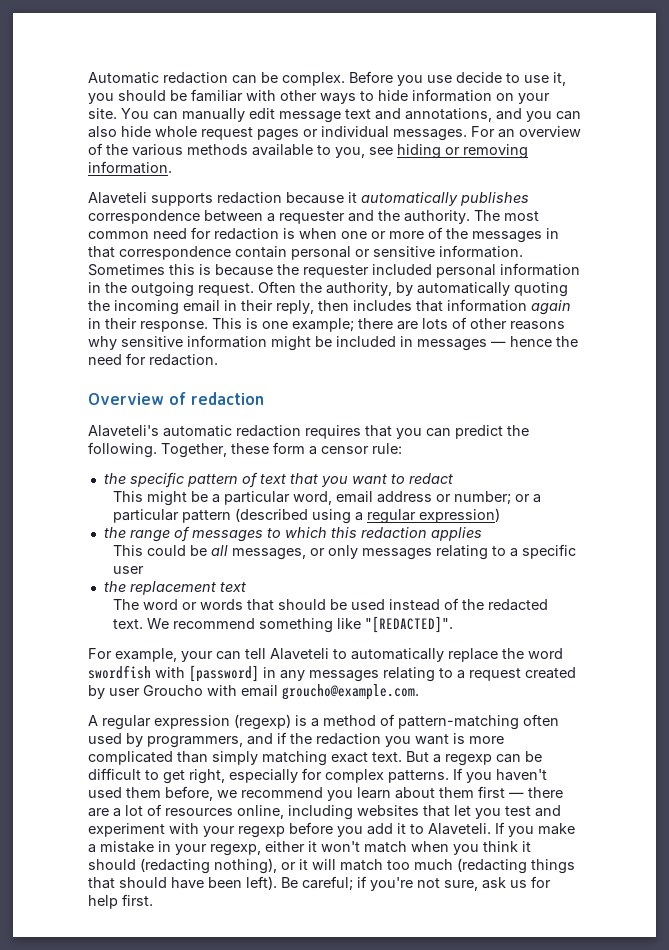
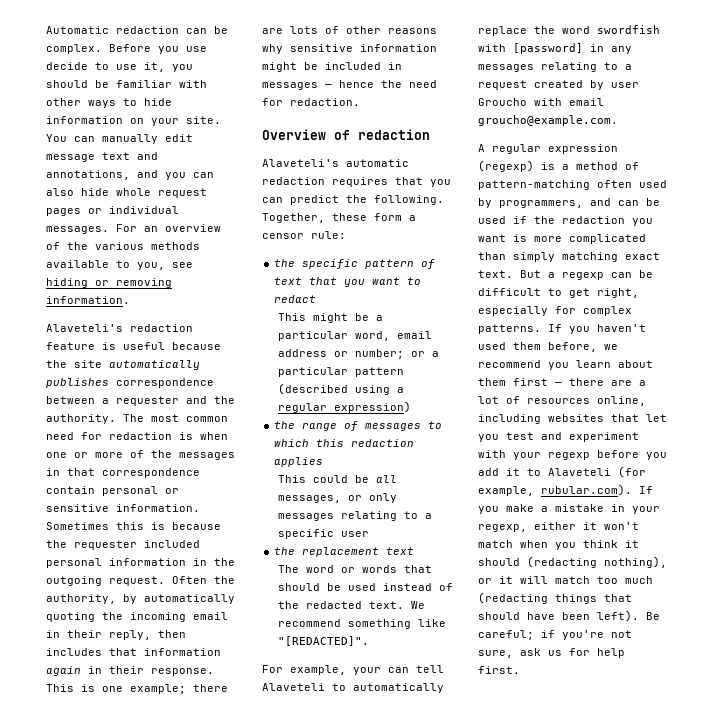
[88,192,357,206] Alaveteli supports redaction because it -> [46,324,193,332] [46,342,221,350] [46,360,102,368] Alaveteli's redaction feature is useful because the site
(273, 739) none -> [618,198,660,206] [478,216,506,224] can be used
[428,823,491,835] Alaveteli. -> [548,466,646,478] [478,484,632,496] Alaveteli (for example, rubular.com).

